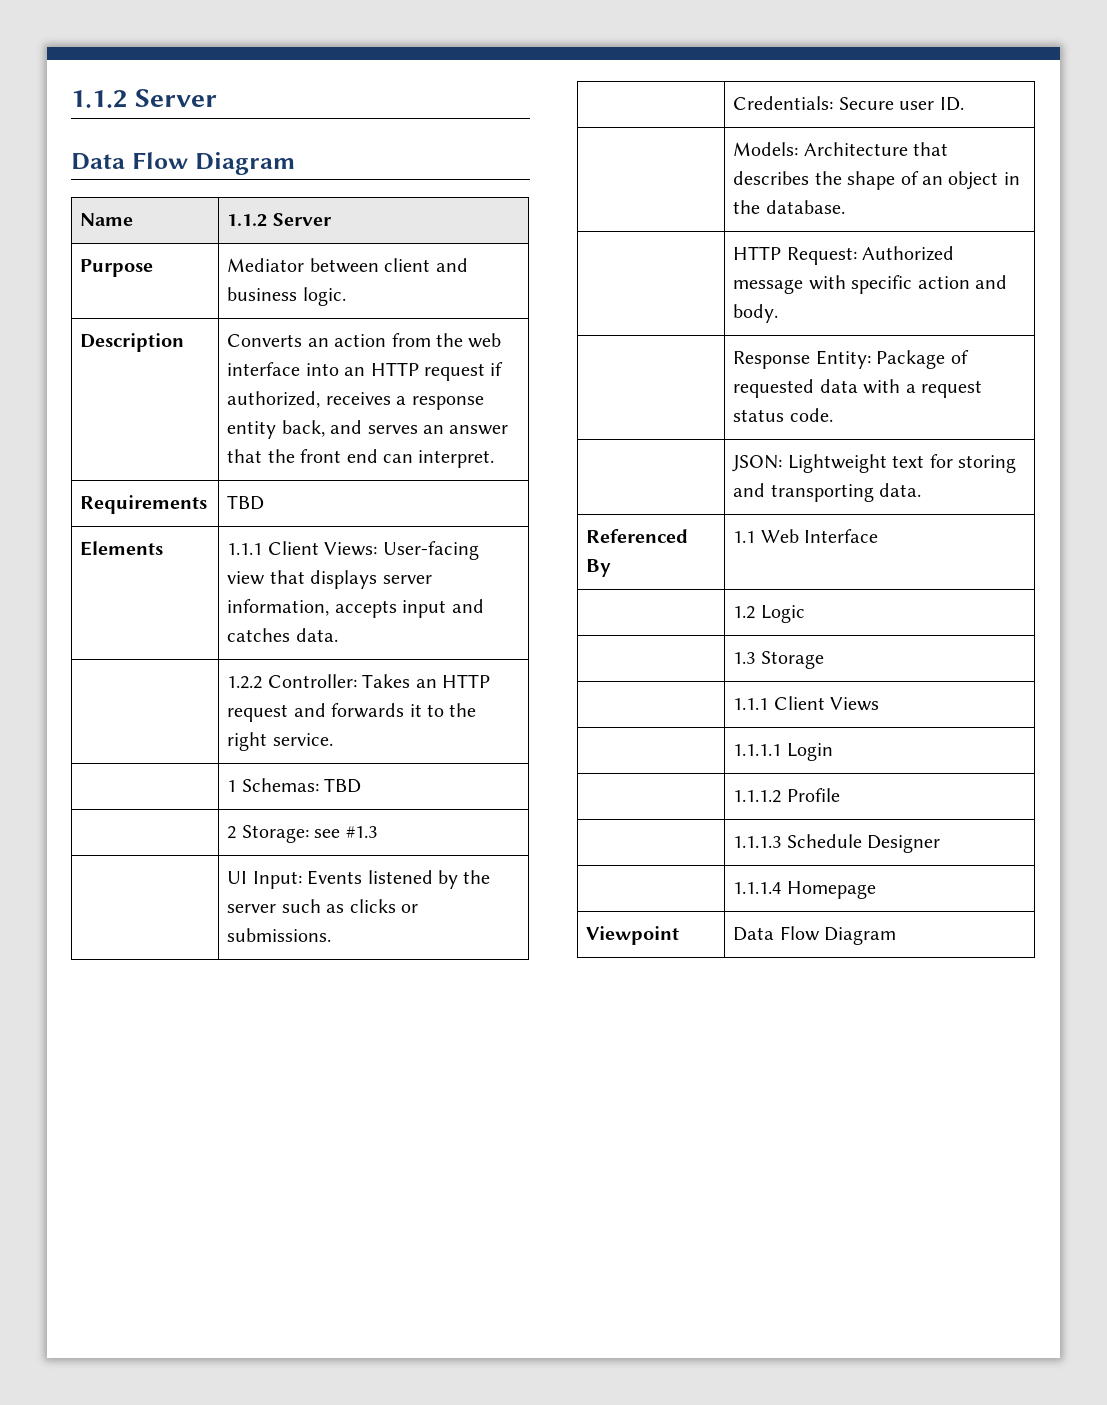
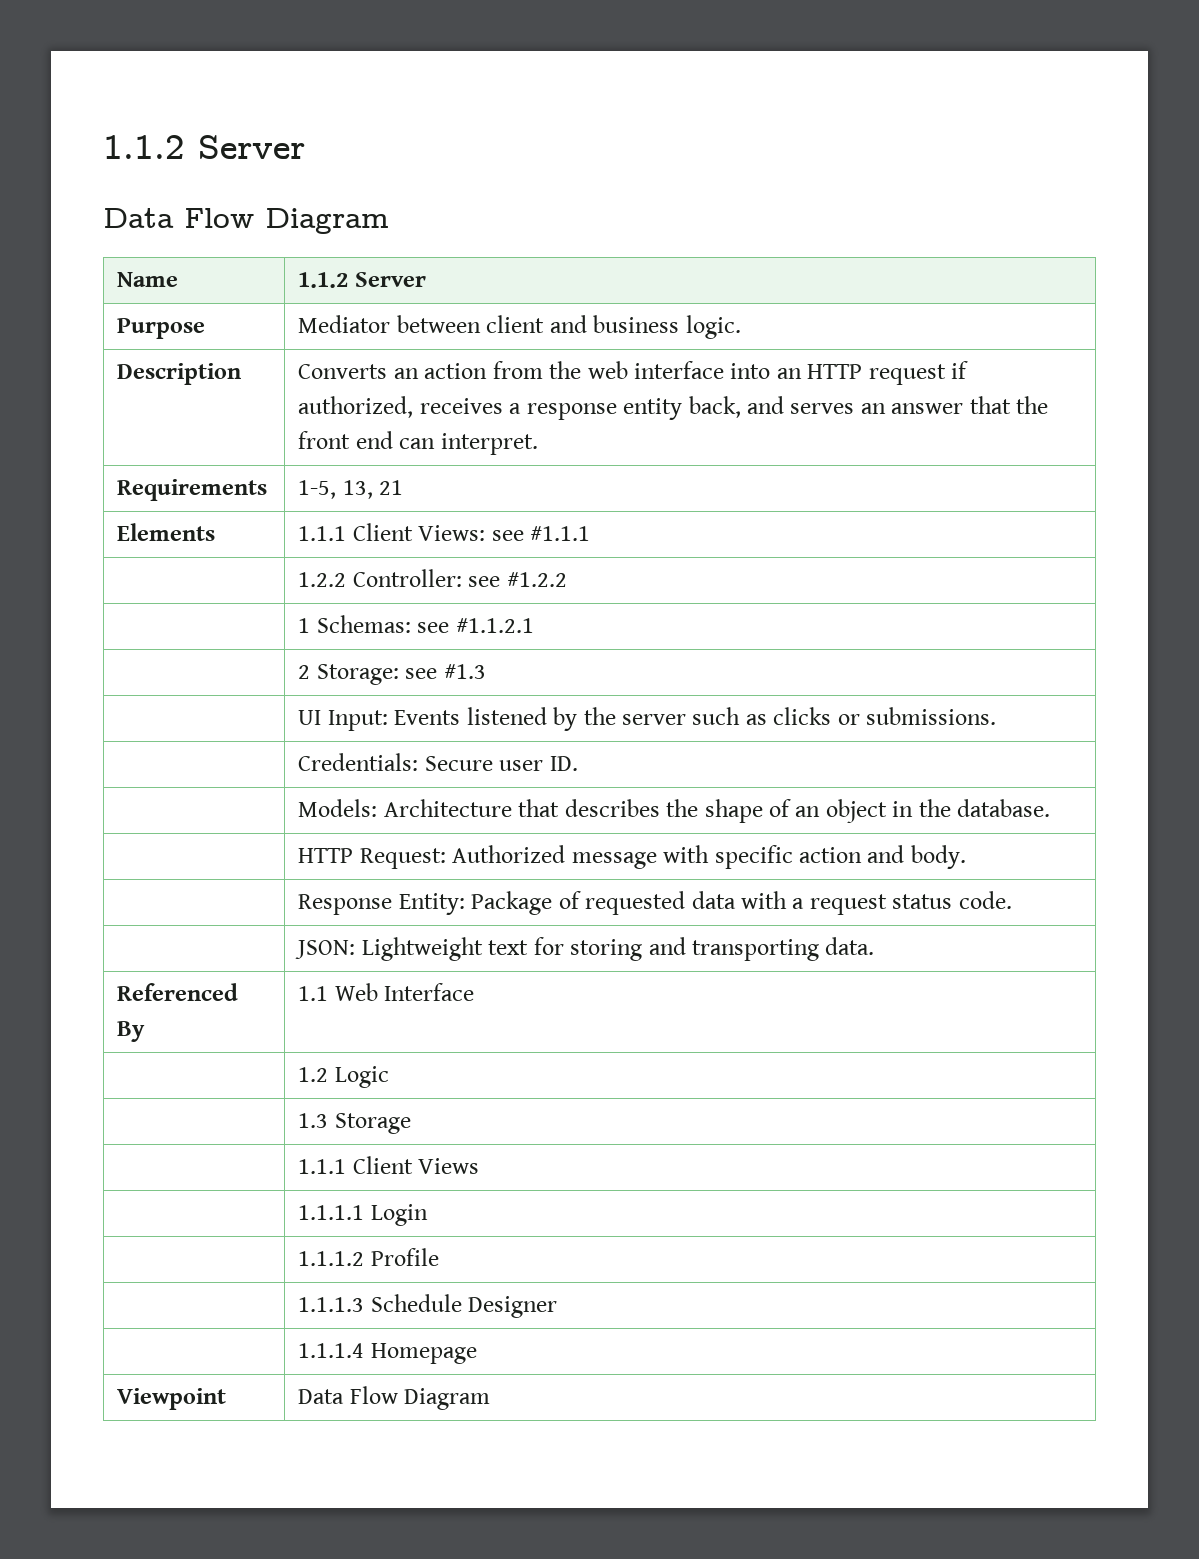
[227,495,265,510] TBD -> [298,480,404,499] 1-5, 13, 21
[382,541,479,560] [227,570,432,589] [227,599,484,618] [227,628,338,642] [227,674,491,689] [227,703,477,722] [227,732,333,751] User-facing view that displays server information, accepts input and catches data. // | 1.2.2 Controller: Takes an HTTP request and forwards it to the right service. -> [491,526,591,541] [298,569,567,587] see #1.1.1 // | 1.2.2 Controller: see #1.2.2
[324,778,362,793] TBD -> [417,618,534,633] see #1.1.2.1

